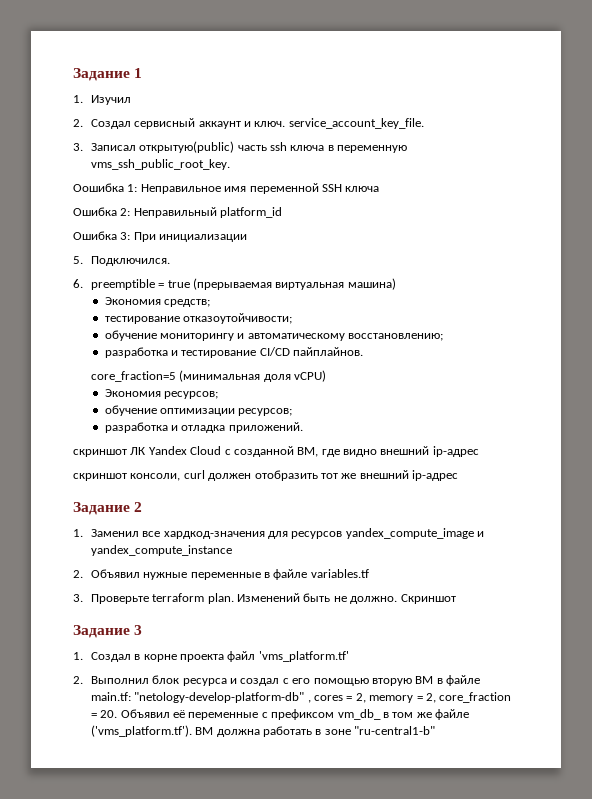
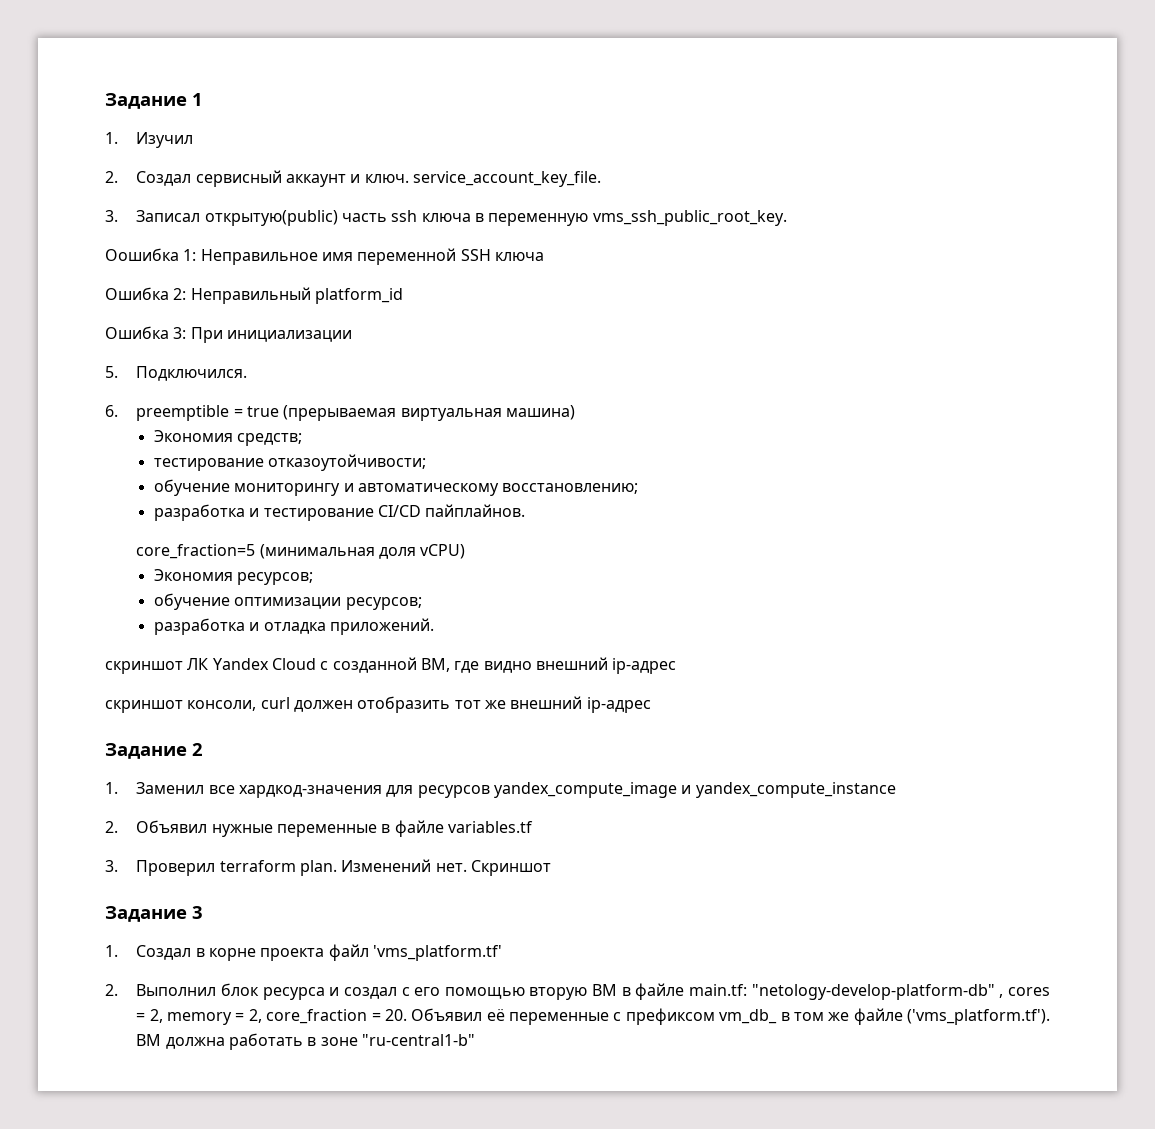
[90,594,149,604] Проверьте -> [136,860,216,876] Проверил
[303,593,398,604] быть не должно. -> [435,863,467,872] нет.

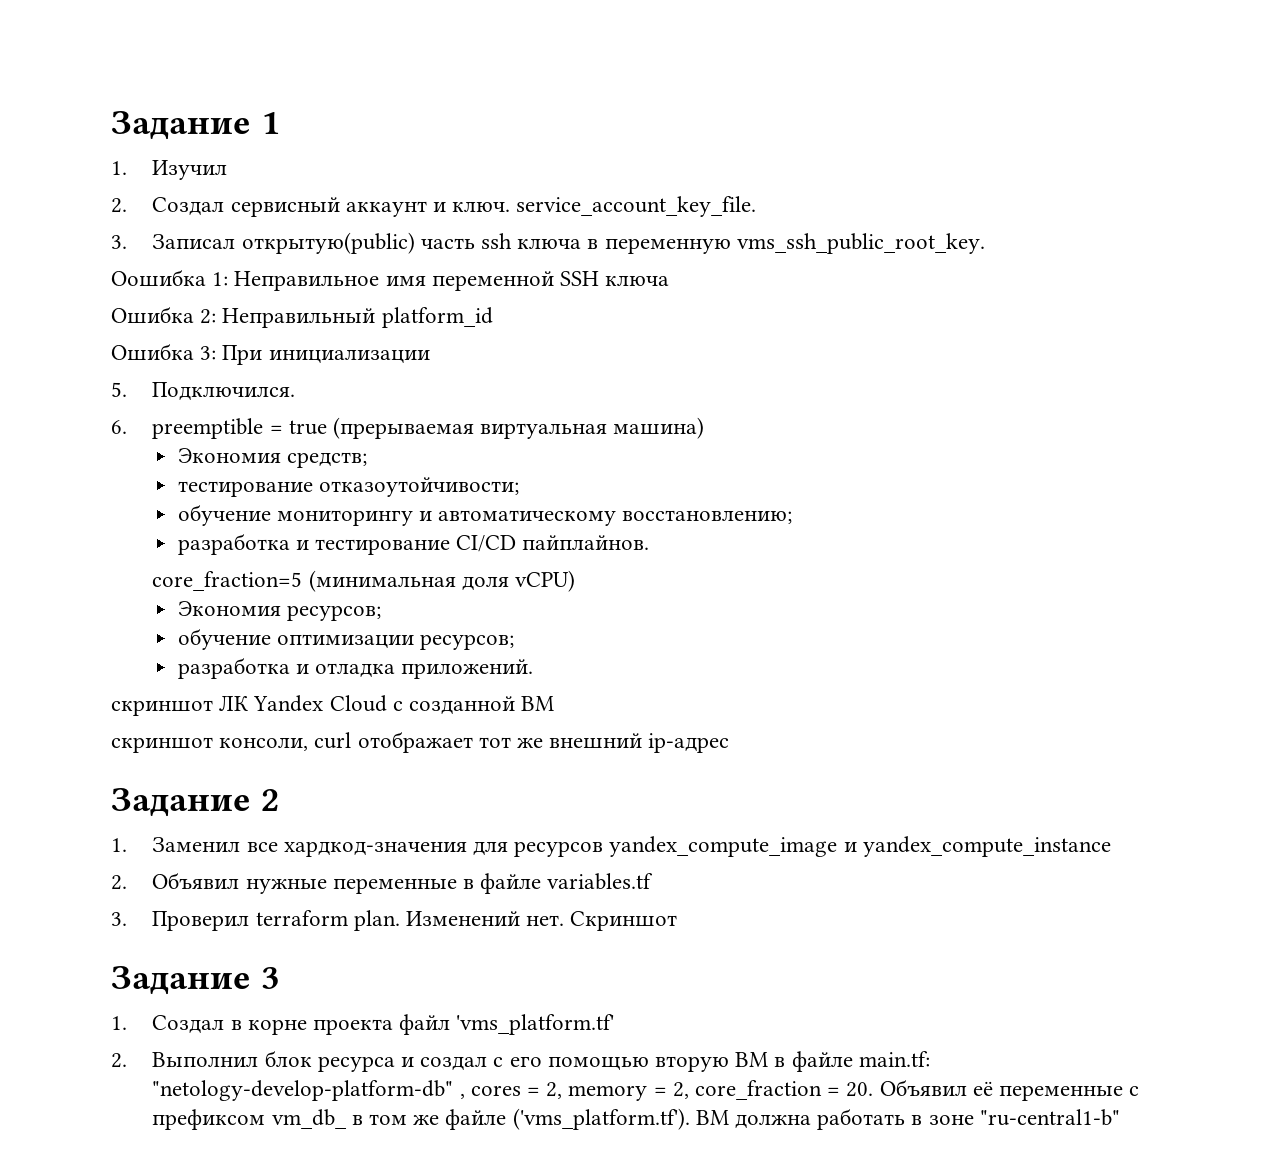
[420,657,677,674] ВМ, где видно внешний ip-адрес -> [521,696,555,711] ВМ
[293,696,451,713] должен отобразить -> [357,731,473,753] отображает

